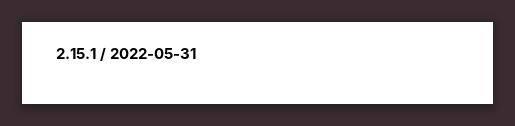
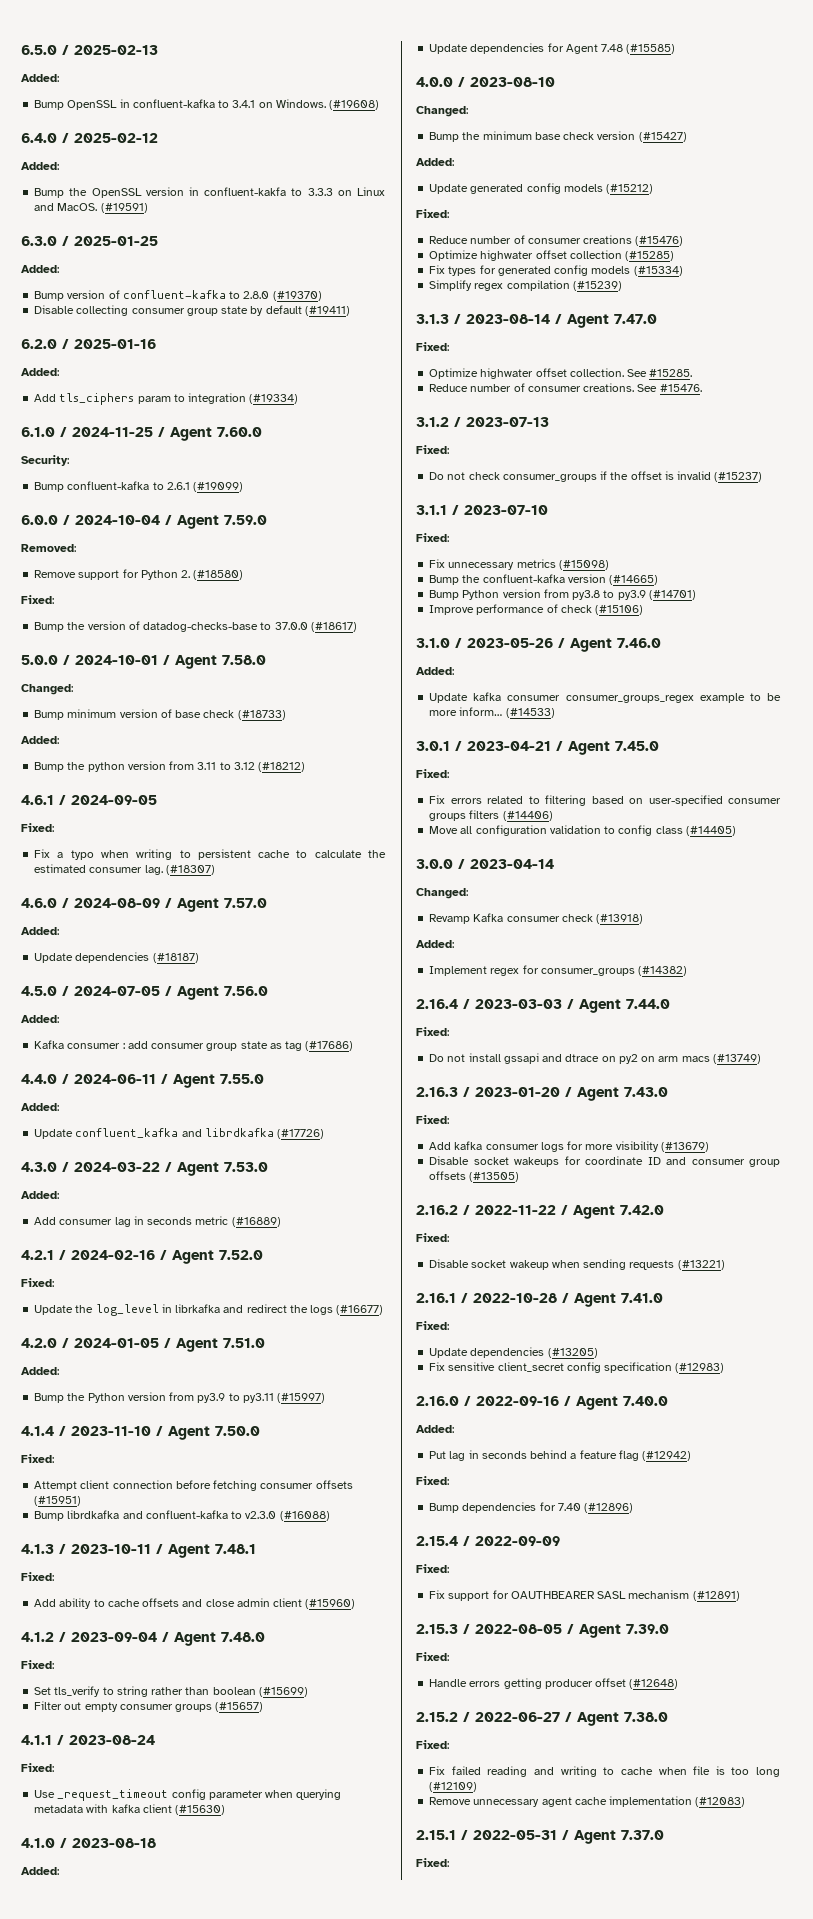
[56,47,197,61] 2.15.1 / 2022-05-31 -> [21,45,158,55] [21,74,59,82] [34,99,380,110] [21,133,158,143] [21,162,59,170] [34,187,385,198] [34,203,148,213] [21,236,158,246] [21,265,59,273] [34,290,322,301] [34,305,350,316] [21,339,156,349] [21,368,59,376] [34,393,299,405] [21,427,262,441] [21,455,69,466] [34,481,244,492] [21,515,267,529] [21,544,76,552] [34,569,244,580] [21,595,54,604] [34,621,357,632] [21,655,266,669] [21,684,73,695] [34,709,286,720] [21,736,59,744] [34,761,306,772] [21,795,157,805] [21,823,54,832] [34,849,386,860] [34,864,215,875] [21,898,267,912] [21,927,59,935] [34,952,199,963] [21,986,268,1000] [21,1015,59,1023] [34,1040,354,1051] [21,1074,264,1088] [21,1103,59,1111] [34,1128,325,1139] [21,1162,268,1176] [21,1191,59,1199] [34,1216,281,1227] [21,1250,263,1264] [21,1278,54,1287] [34,1304,384,1316] [21,1338,265,1352] [21,1367,59,1375] [34,1392,326,1403] [21,1426,260,1440] [21,1454,54,1463] [34,1480,353,1491] [34,1496,82,1506] [34,1510,330,1521] [21,1544,256,1558] [21,1572,54,1581] [34,1598,356,1609] [21,1632,265,1646] [21,1660,54,1669] [34,1686,308,1697] [34,1701,264,1712] [21,1735,155,1745] [21,1763,54,1772] [34,1789,342,1801] [34,1804,226,1815] [21,1838,156,1848] [21,1867,59,1875] [429,43,676,54] [416,77,555,87] [416,106,468,117] [429,131,687,142] [416,158,454,166] [429,183,654,194] [416,209,449,218] [429,235,684,246] [429,250,675,261] [429,265,683,276] [429,280,622,291] [416,314,657,328] [416,342,449,351] [429,368,693,379] [429,383,702,392] [416,417,549,427] [416,445,449,454] [429,471,763,482] [416,505,548,515] [416,533,449,542] [429,559,609,570] [429,574,659,585] [429,589,696,600] [429,604,644,615] [416,638,661,652] [416,667,454,675] [429,692,781,703] [429,707,555,718] [416,741,659,755] [416,769,449,778] [429,795,781,806] [429,810,553,821] [429,825,736,836] [416,859,554,869] [416,888,468,899] [429,913,644,924] [416,940,454,948] [429,965,688,976] [416,999,670,1013] [416,1027,449,1036] [429,1053,761,1064] [416,1087,668,1101] [416,1115,449,1124] [429,1141,709,1152] [429,1156,780,1167] [429,1171,520,1182] [416,1205,664,1219] [416,1233,449,1242] [429,1259,725,1270] [416,1293,663,1307] [416,1321,449,1330] [429,1347,598,1358] [429,1362,725,1373] [416,1396,668,1410] [416,1425,454,1433] [429,1450,692,1461] [416,1476,449,1485] [429,1502,634,1513] [416,1536,560,1546] [416,1564,449,1573] [429,1590,740,1601] [416,1624,669,1638] [416,1652,449,1661] [429,1678,679,1689] [416,1712,668,1726] [416,1740,449,1749] [429,1766,780,1777] [429,1782,478,1792] [429,1796,746,1807] [416,1830,664,1844] [416,1858,449,1867] 6.5.0 / 2025-02-13 // Added: // Bump OpenSSL in confluent-kafka to 3.4.1 on Windows. (#19608) // 6.4.0 / 2025-02-12 // Added: // Bump the OpenSSL version in confluent-kakfa to 3.3.3 on Linux and MacOS. (#19591) // 6.3.0 / 2025-01-25 // Added: // Bump version of confluent-kafka to 2.8.0 (#19370) // Disable collecting consumer group state by default (#19411) // 6.2.0 / 2025-01-16 // Added: // Add tls_ciphers param to integration (#19334) // 6.1.0 / 2024-11-25 / Agent 7.60.0 // Security: // Bump confluent-kafka to 2.6.1 (#19099) // 6.0.0 / 2024-10-04 / Agent 7.59.0 // Removed: // Remove support for Python 2. (#18580) // Fixed: // Bump the version of datadog-checks-base to 37.0.0 (#18617) // 5.0.0 / 2024-10-01 / Agent 7.58.0 // Changed: // Bump minimum version of base check (#18733) // Added: // Bump the python version from 3.11 to 3.12 (#18212) // 4.6.1 / 2024-09-05 // Fixed: // Fix a typo when writing to persistent cache to calculate the estimated consumer lag. (#18307) // 4.6.0 / 2024-08-09 / Agent 7.57.0 // Added: // Update dependencies (#18187) // 4.5.0 / 2024-07-05 / Agent 7.56.0 // Added: // Kafka consumer : add consumer group state as tag (#17686) // 4.4.0 / 2024-06-11 / Agent 7.55.0 // Added: // Update confluent_kafka and librdkafka (#17726) // 4.3.0 / 2024-03-22 / Agent 7.53.0 // Added: // Add consumer lag in seconds metric (#16889) // 4.2.1 / 2024-02-16 / Agent 7.52.0 // Fixed: // Update the log_level in librkafka and redirect the logs (#16677) // 4.2.0 / 2024-01-05 / Agent 7.51.0 // Added: // Bump the Python version from py3.9 to py3.11 (#15997) // 4.1.4 / 2023-11-10 / Agent 7.50.0 // Fixed: // Attempt client connection before fetching consumer offsets (#15951) // Bump librdkafka and confluent-kafka to v2.3.0 (#16088) // 4.1.3 / 2023-10-11 / Agent 7.48.1 // Fixed: // Add ability to cache offsets and close admin client (#15960) // 4.1.2 / 2023-09-04 / Agent 7.48.0 // Fixed: // Set tls_verify to string rather than boolean (#15699) // Filter out empty consumer groups (#15657) // 4.1.1 / 2023-08-24 // Fixed: // Use _request_timeout config parameter when querying metadata with kafka client (#15630) // 4.1.0 / 2023-08-18 // Added: // Update dependencies for Agent 7.48 (#15585) // 4.0.0 / 2023-08-10 // Changed: // Bump the minimum base check version (#15427) // Added: // Update generated config models (#15212) // Fixed: // Reduce number of consumer creations (#15476) // Optimize highwater offset collection (#15285) // Fix types for generated config models (#15334) // Simplify regex compilation (#15239) // 3.1.3 / 2023-08-14 / Agent 7.47.0 // Fixed: // Optimize highwater offset collection. See #15285. // Reduce number of consumer creations. See #15476. // 3.1.2 / 2023-07-13 // Fixed: // Do not check consumer_groups if the offset is invalid (#15237) // 3.1.1 / 2023-07-10 // Fixed: // Fix unnecessary metrics (#15098) // Bump the confluent-kafka version (#14665) // Bump Python version from py3.8 to py3.9 (#14701) // Improve performance of check (#15106) // 3.1.0 / 2023-05-26 / Agent 7.46.0 // Added: // Update kafka consumer consumer_groups_regex example to be more inform… (#14533) // 3.0.1 / 2023-04-21 / Agent 7.45.0 // Fixed: // Fix errors related to filtering based on user-specified consumer groups filters (#14406) // Move all configuration validation to config class (#14405) // 3.0.0 / 2023-04-14 // Changed: // Revamp Kafka consumer check (#13918) // Added: // Implement regex for consumer_groups (#14382) // 2.16.4 / 2023-03-03 / Agent 7.44.0 // Fixed: // Do not install gssapi and dtrace on py2 on arm macs (#13749) // 2.16.3 / 2023-01-20 / Agent 7.43.0 // Fixed: // Add kafka consumer logs for more visibility (#13679) // Disable socket wakeups for coordinate ID and consumer group offsets (#13505) // 2.16.2 / 2022-11-22 / Agent 7.42.0 // Fixed: // Disable socket wakeup when sending requests (#13221) // 2.16.1 / 2022-10-28 / Agent 7.41.0 // Fixed: // Update dependencies (#13205) // Fix sensitive client_secret config specification (#12983) // 2.16.0 / 2022-09-16 / Agent 7.40.0 // Added: // Put lag in seconds behind a feature flag (#12942) // Fixed: // Bump dependencies for 7.40 (#12896) // 2.15.4 / 2022-09-09 // Fixed: // Fix support for OAUTHBEARER SASL mechanism (#12891) // 2.15.3 / 2022-08-05 / Agent 7.39.0 // Fixed: // Handle errors getting producer offset (#12648) // 2.15.2 / 2022-06-27 / Agent 7.38.0 // Fixed: // Fix failed reading and writing to cache when file is too long (#12109) // Remove unnecessary agent cache implementation (#12083) // 2.15.1 / 2022-05-31 / Agent 7.37.0 // Fixed:

